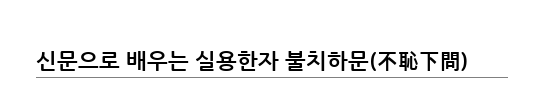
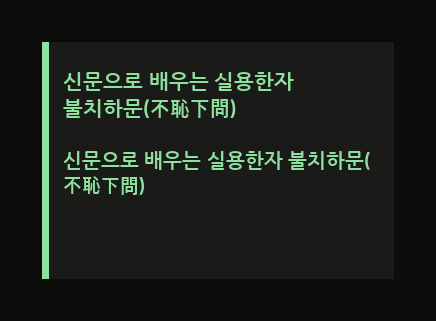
[36,51,468,72] 신문으로 배우는 실용한자 불치하문(不恥下問) -> [63,72,295,91] [63,99,237,119] [63,151,370,170] [63,176,145,196] 신문으로 배우는 실용한자 불치하문(不恥下問) // 신문으로 배우는 실용한자 불치하문(不恥下問)

